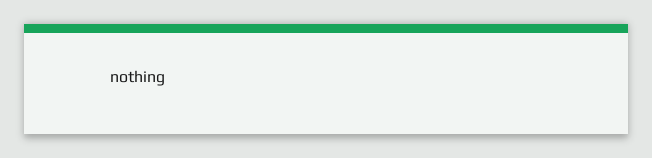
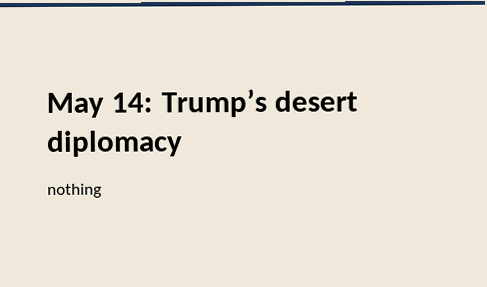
(110, 78) none -> [46,88,359,118] [46,130,183,157] May 14: Trump’s desert diplomacy //

